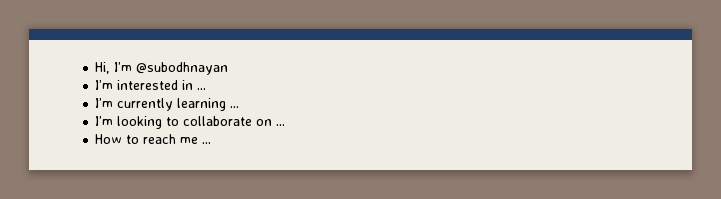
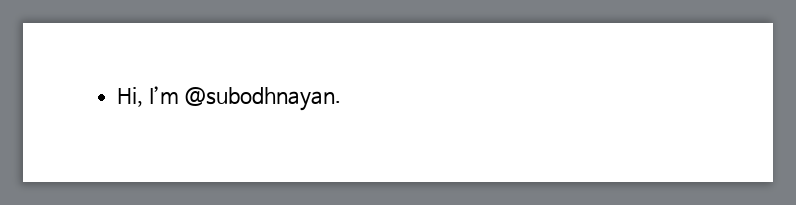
[136,62,229,75] [95,80,207,90] [95,98,240,111] [95,116,286,129] [95,134,212,144] @subodhnayan // I’m interested in ... // I’m currently learning ... // I’m looking to collaborate on ... // How to reach me ... -> [184,87,342,111] @subodhnayan.

